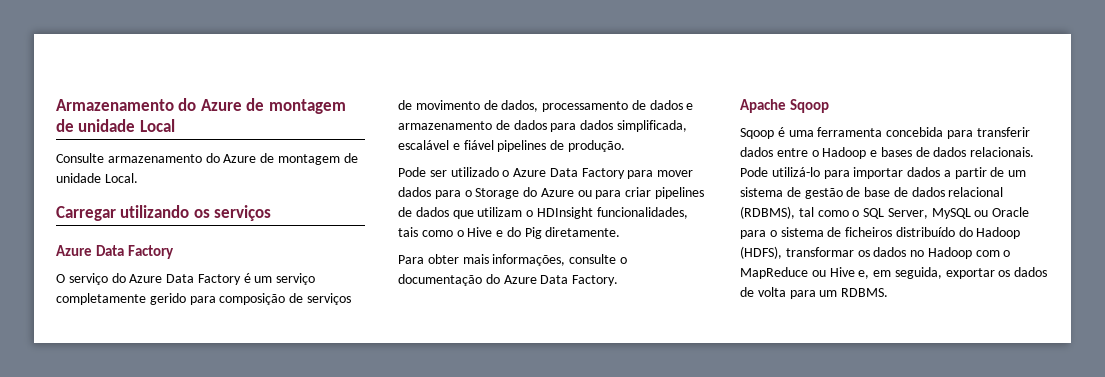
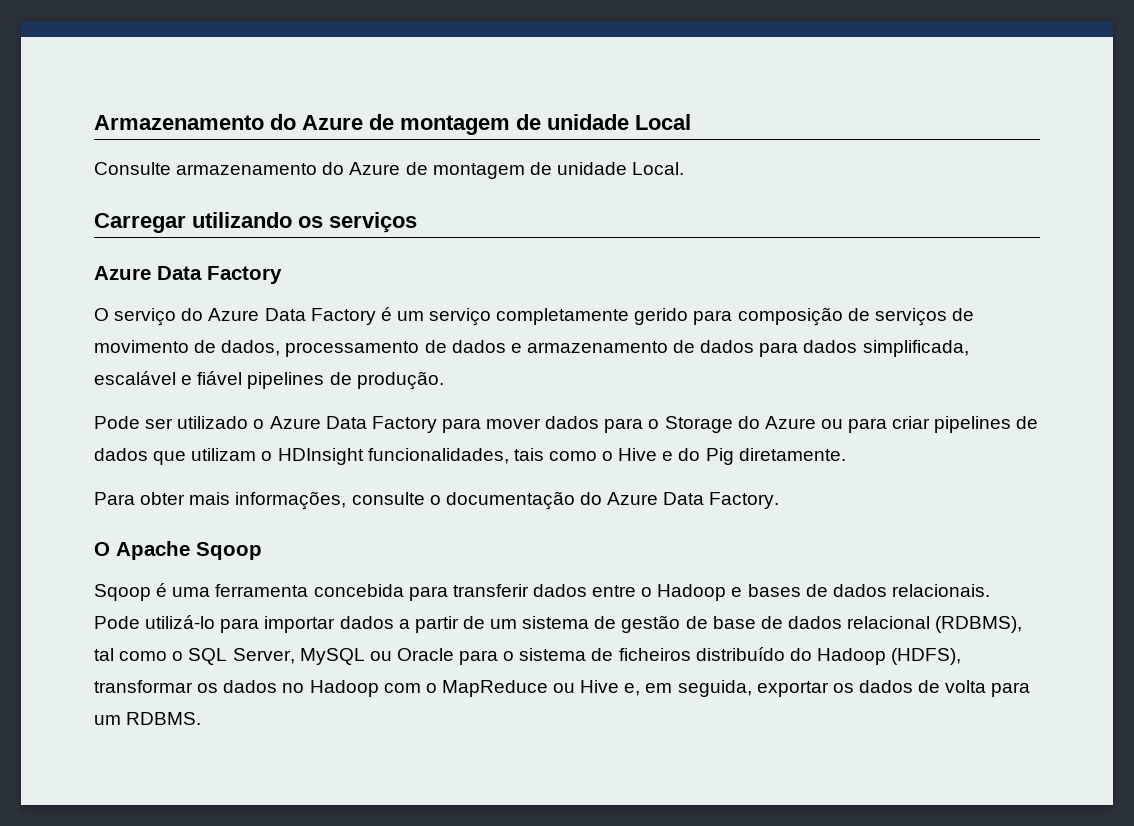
(619, 280) none -> [94,542,110,556] O

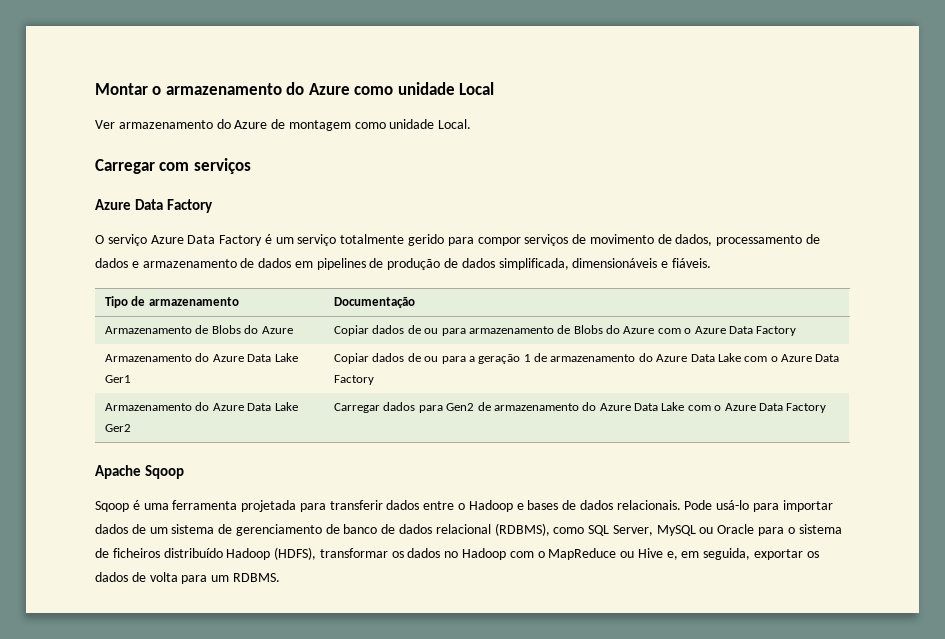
[94,114,541,135] Armazenamento do Azure de montagem de -> [95,82,394,95] Montar o armazenamento do Azure como
[94,162,171,175] Consulte -> [95,120,115,129] Ver
[529,162,552,175] de -> [354,122,386,129] como
[192,212,323,228] utilizando os -> [159,162,190,171] com
[181,308,204,321] do -> (147, 240) none
[496,308,630,325] completamente -> [340,234,405,244] totalmente
[737,307,870,326] composição de -> [477,237,521,246] compor
[759,340,969,357] [94,371,444,390] [94,416,1039,433] [94,448,846,465] [94,491,780,510] [94,542,110,556] para dados simplificada, escalável e fiável pipelines de produção. // Pode ser utilizado o Azure Data Factory para mover dados para o Storage do Azure ou para criar pipelines de dados que utilizam o HDInsight funcionalidades, tais como o Hive e do Pig diretamente. // Para obter mais informações, consulte o documentação do Azure Data Factory. // O -> [294,258,711,270] [104,296,239,308] [333,297,415,308] [104,325,293,334] [333,325,797,336] [104,353,298,362] [104,375,131,383] [333,353,840,364] [333,375,374,385] [104,402,298,411] [104,424,131,432] [333,402,827,413] em pipelines de produção de dados simplificada, dimensionáveis e fiáveis. // Tipo de armazenamento | Documentação // Armazenamento de Blobs do Azure | Copiar dados de ou para armazenamento de Blobs do Azure com o Azure Data Factory // Armazenamento do Azure Data Lake Ger1 | Copiar dados de ou para a geração 1 de armazenamento do Azure Data Lake com o Azure Data Factory // Armazenamento do Azure Data Lake Ger2 | Carregar dados para Gen2 de armazenamento do Azure Data Lake com o Azure Data Factory //
[313,584,404,597] concebida -> [241,500,297,512] projetada
[145,615,216,629] utilizá-lo -> [716,500,750,510] usá-lo
[398,616,459,633] a partir -> (128, 529) none
[621,615,756,633] gestão de base -> [235,524,378,536] gerenciamento de banco
[94,648,184,661] tal como o -> [553,527,585,534] como
[789,648,812,661] do -> (223, 553) none

